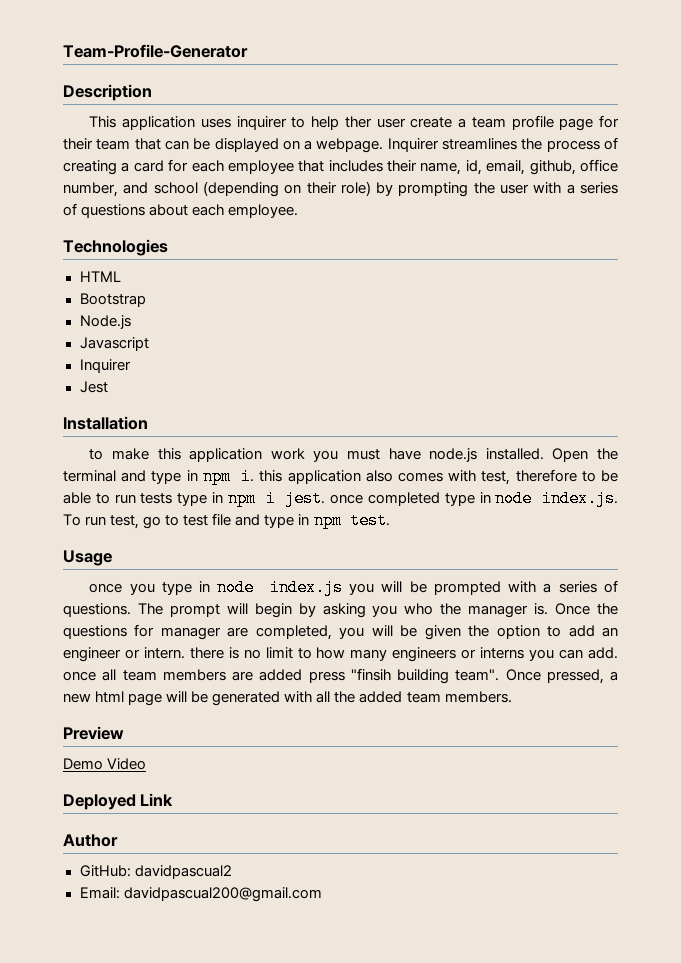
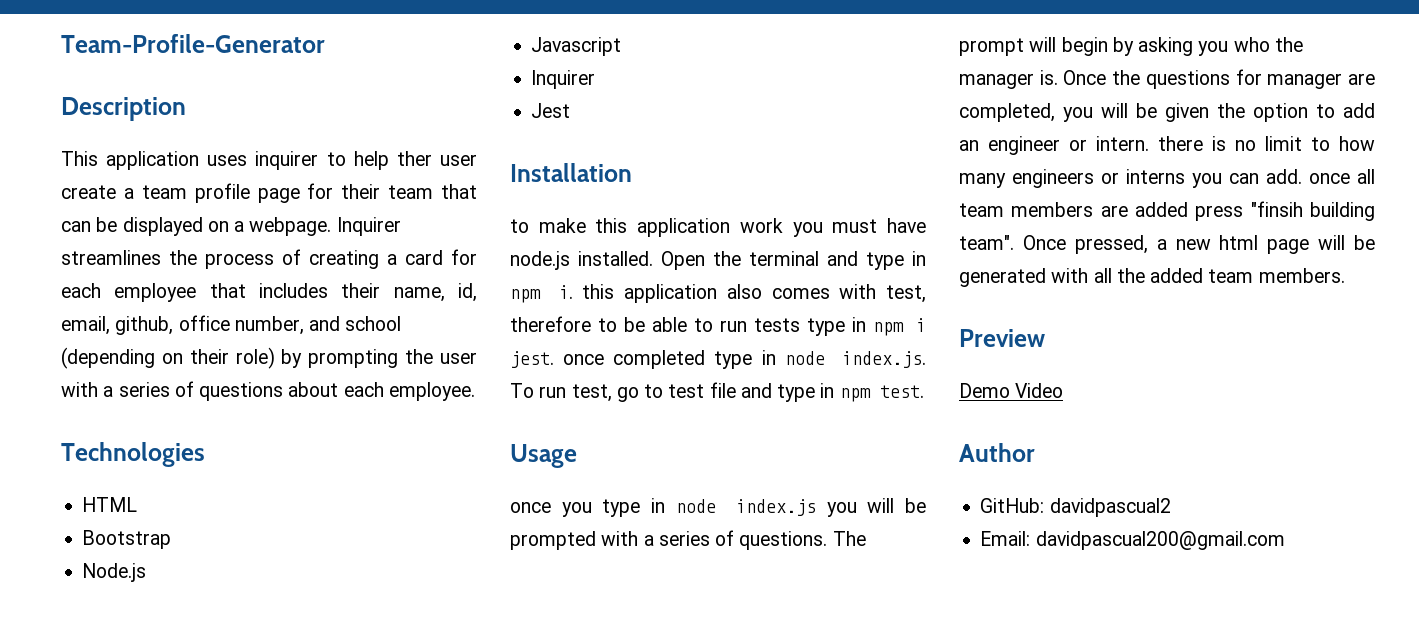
[63,793,174,810] // Deployed Link -> (1064, 390) none

